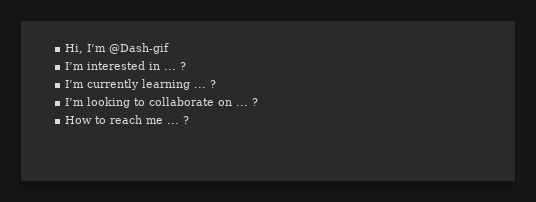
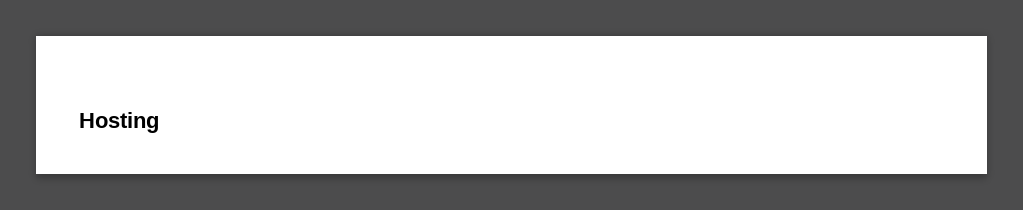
[65,43,170,54] [65,61,187,70] [65,79,217,90] [65,97,259,108] [65,115,190,124] Hi, I’m @Dash-gif // I’m interested in ... ? // I’m currently learning ... ? // I’m looking to collaborate on ... ? // How to reach me ... ? -> [79,112,159,133] Hosting

